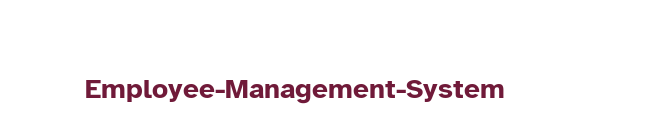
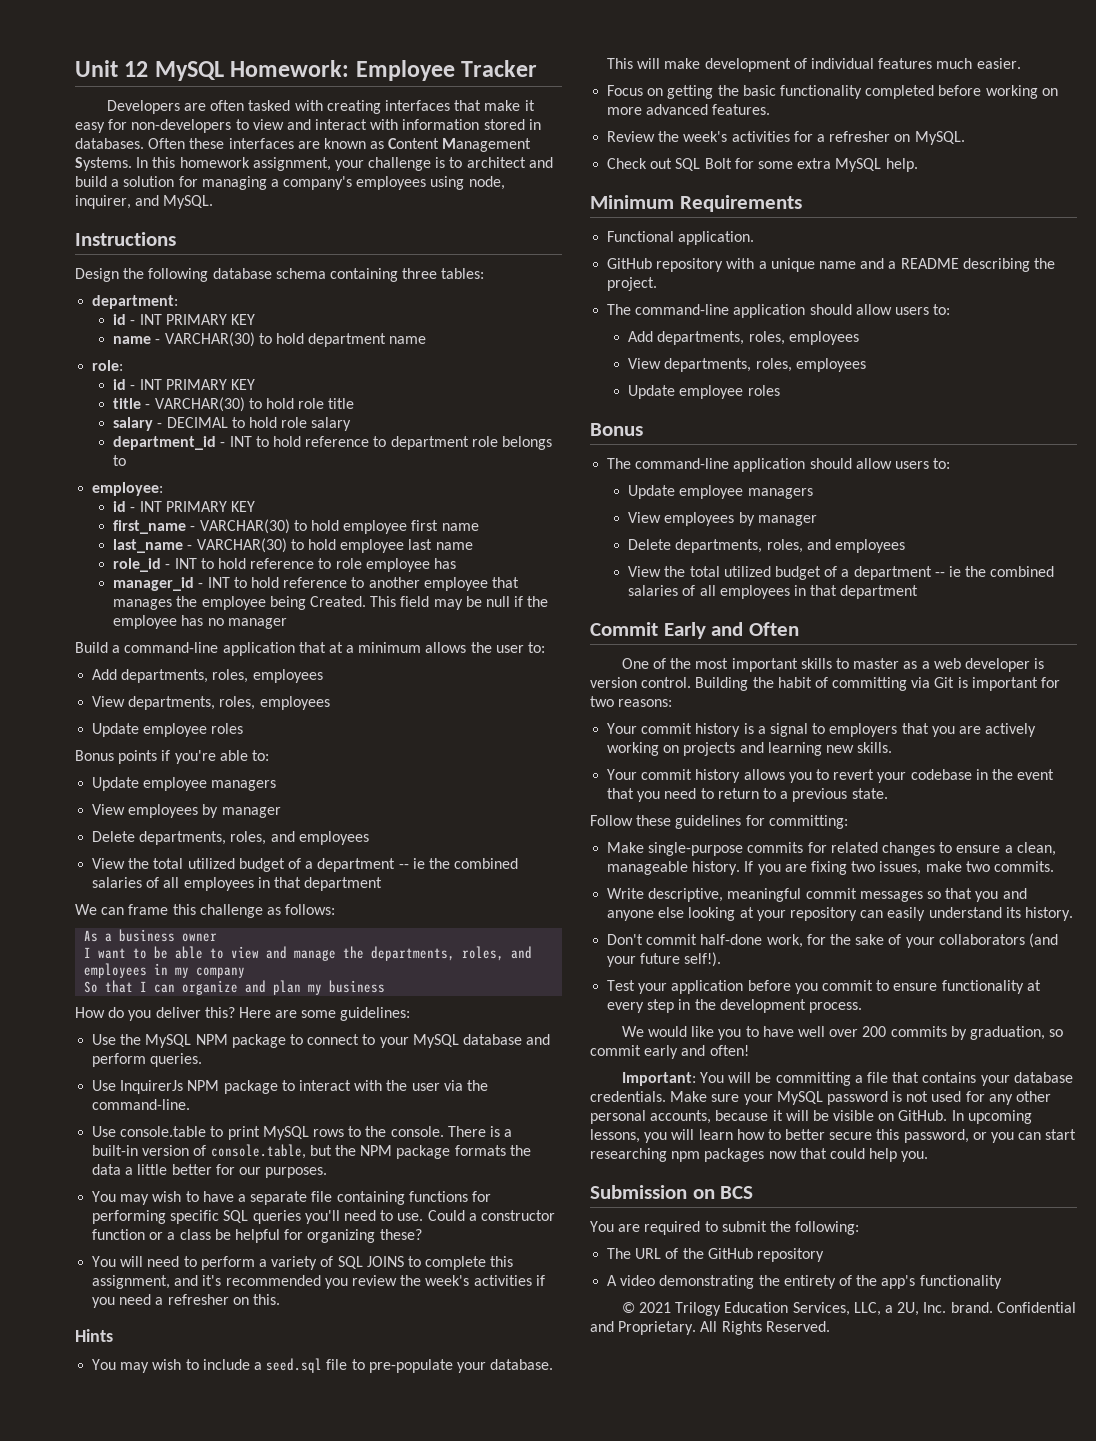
[85,80,505,104] Employee-Management-System -> [75,60,538,81] [106,100,535,114] [75,119,541,133] [75,138,532,152] [75,157,553,171] [75,176,505,190] [75,195,214,209] [75,232,176,246] [75,268,485,282] [92,295,179,309] [113,314,256,325] [113,332,427,347] [92,360,124,371] [113,379,256,390] [113,397,355,412] [113,417,352,431] [113,436,552,450] [113,455,127,466] [92,482,164,496] [113,501,256,512] [113,519,479,534] [113,538,473,553] [113,558,456,572] [113,577,519,591] [113,596,549,610] [113,615,287,629] [75,642,546,656] [92,669,323,683] [92,696,330,710] [92,723,244,737] [75,750,269,764] [92,777,277,791] [92,804,281,818] [92,831,369,845] [92,858,519,872] [92,877,383,891] [75,904,336,918] [84,929,218,942] [84,946,533,961] [84,963,246,978] [84,980,386,995] [75,1007,411,1021] [92,1034,551,1048] [92,1053,203,1067] [92,1080,488,1094] [92,1099,191,1110] [92,1126,513,1140] [92,1144,531,1159] [92,1164,328,1178] [92,1191,491,1205] [92,1210,555,1224] [92,1229,422,1243] [92,1256,514,1270] [92,1275,545,1289] [92,1294,280,1308] [75,1329,113,1342] [92,1358,554,1373] [607,58,1021,72] [607,85,1058,99] [607,104,771,115] [607,131,965,145] [607,158,918,172] [590,195,802,212] [607,231,755,245] [607,258,1055,272] [607,277,658,291] [607,304,951,318] [628,331,859,345] [628,358,866,372] [628,385,780,399] [590,423,643,436] [607,458,951,472] [628,485,813,499] [628,512,817,526] [628,539,906,553] [628,566,1055,580] [628,585,919,599] [590,622,800,639] [621,658,1045,672] [590,677,1061,691] [590,696,673,707] [607,723,1037,737] [607,742,893,756] [607,769,1055,783] [607,788,888,802] [590,815,848,829] [607,842,1056,856] [607,861,1054,875] [607,888,1027,902] [607,907,1073,921] [607,933,1058,948] [607,952,722,967] [607,980,1041,994] [607,999,862,1013] [621,1026,1064,1040] [590,1045,749,1059] [621,1072,1073,1086] [590,1091,1052,1105] [590,1110,1032,1124] [590,1129,1077,1143] [590,1148,929,1162] [590,1185,754,1199] [590,1221,860,1235] [607,1248,824,1262] [607,1275,1002,1289] [621,1302,1076,1316] [590,1321,830,1335] Unit 12 MySQL Homework: Employee Tracker // Developers are often tasked with creating interfaces that make it easy for non-developers to view and interact with information stored in databases. Often these interfaces are known as Content Management Systems. In this homework assignment, your challenge is to architect and build a solution for managing a company's employees using node, inquirer, and MySQL. // Instructions // Design the following database schema containing three tables: // department: // id - INT PRIMARY KEY // name - VARCHAR(30) to hold department name // role: // id - INT PRIMARY KEY // title - VARCHAR(30) to hold role title // salary - DECIMAL to hold role salary // department_id - INT to hold reference to department role belongs to // employee: // id - INT PRIMARY KEY // first_name - VARCHAR(30) to hold employee first name // last_name - VARCHAR(30) to hold employee last name // role_id - INT to hold reference to role employee has // manager_id - INT to hold reference to another employee that manages the employee being Created. This field may be null if the employee has no manager // Build a command-line application that at a minimum allows the user to: // Add departments, roles, employees // View departments, roles, employees // Update employee roles // Bonus points if you're able to: // Update employee managers // View employees by manager // Delete departments, roles, and employees // View the total utilized budget of a department -- ie the combined salaries of all employees in that department // We can frame this challenge as follows: // As a business owner // I want to be able to view and manage the departments, roles, and employees in my company // So that I can organize and plan my business // How do you deliver this? Here are some guidelines: // Use the MySQL NPM package to connect to your MySQL database and perform queries. // Use InquirerJs NPM package to interact with the user via the command-line. // Use console.table to print MySQL rows to the console. There is a built-in version of console.table, but the NPM package formats the data a little better for our purposes. // You may wish to have a separate file containing functions for performing specific SQL queries you'll need to use. Could a constructor function or a class be helpful for organizing these? // You will need to perform a variety of SQL JOINS to complete this assignment, and it's recommended you review the week's activities if you need a refresher on this. // Hints // You may wish to include a seed.sql file to pre-populate your database. This will make development of individual features much easier. // Focus on getting the basic functionality completed before working on more advanced features. // Review the week's activities for a refresher on MySQL. // Check out SQL Bolt for some extra MySQL help. // Minimum Requirements // Functional application. // GitHub repository with a unique name and a README describing the project. // The command-line application should allow users to: // Add departments, roles, employees // View departments, roles, employees // Update employee roles // Bonus // The command-line application should allow users to: // Update employee managers // View employees by manager // Delete departments, roles, and employees // View the total utilized budget of a department -- ie the combined salaries of all employees in that department // Commit Early and Often // One of the most important skills to master as a web developer is version control. Building the habit of committing via Git is important for two reasons: // Your commit history is a signal to employers that you are actively working on projects and learning new skills. // Your commit history allows you to revert your codebase in the event that you need to return to a previous state. // Follow these guidelines for committing: // Make single-purpose commits for related changes to ensure a clean, manageable history. If you are fixing two issues, make two commits. // Write descriptive, meaningful commit messages so that you and anyone else looking at your repository can easily understand its history. // Don't commit half-done work, for the sake of your collaborators (and your future self!). // Test your application before you commit to ensure functionality at every step in the development process. // We would like you to have well over 200 commits by graduation, so commit early and often! // Important: You will be committing a file that contains your database credentials. Make sure your MySQL password is not used for any other personal accounts, because it will be visible on GitHub. In upcoming lessons, you will learn how to better secure this password, or you can start researching npm packages now that could help you. // Submission on BCS // You are required to submit the following: // The URL of the GitHub repository // A video demonstrating the entirety of the app's functionality // © 2021 Trilogy Education Services, LLC, a 2U, Inc. brand. Confidential and Proprietary. All Rights Reserved.

